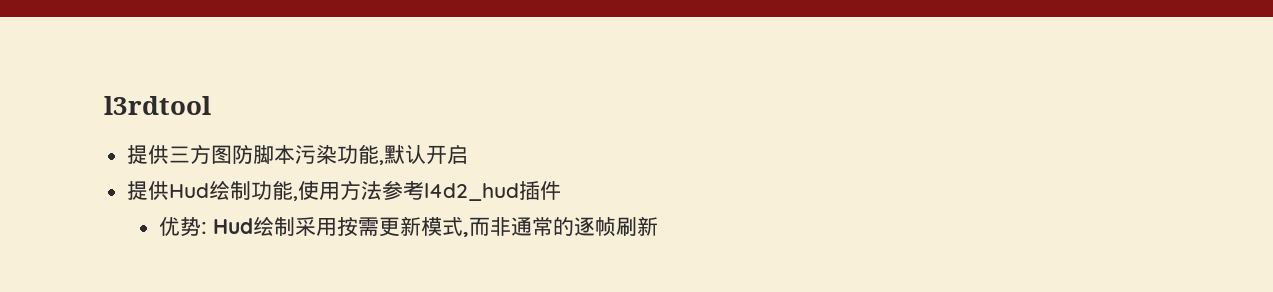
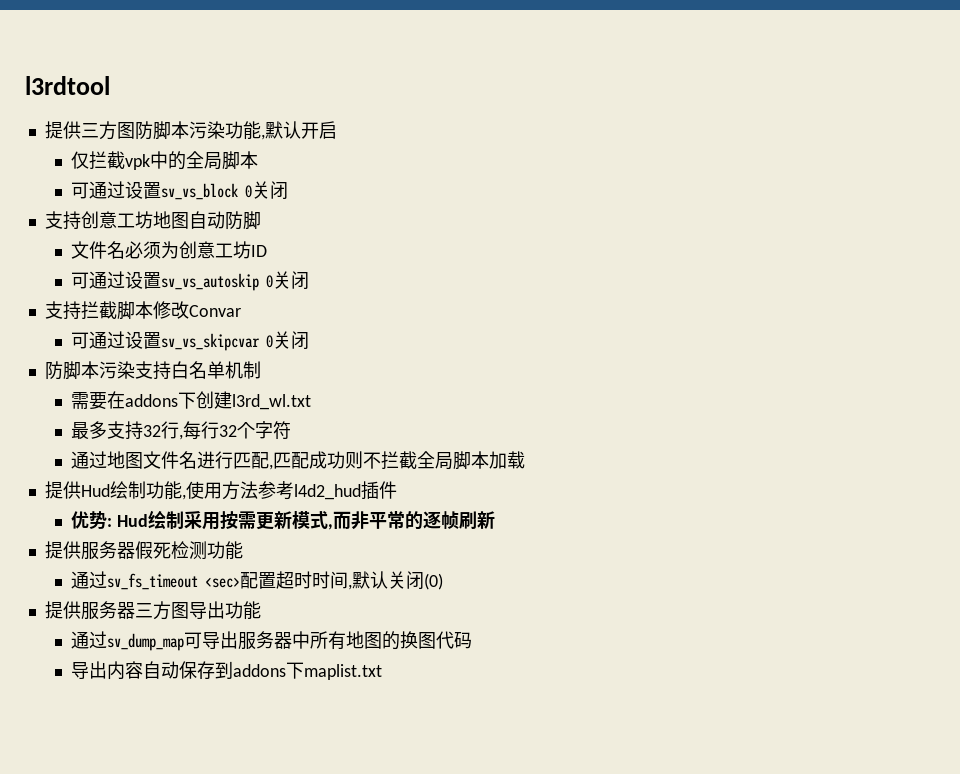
(469, 154) none -> [71,151,259,170] [71,181,289,200] [44,211,261,230] [71,241,268,259] [71,271,310,291] [44,301,241,320] [71,331,310,351] [44,361,261,380] [71,391,312,410] [71,421,292,440] [71,451,526,470] // 仅拦截vpk中的全局脚本 // 可通过设置sv_vs_block 0关闭 // 支持创意工坊地图自动防脚 // 文件名必须为创意工坊ID // 可通过设置sv_vs_autoskip 0关闭 // 支持拦截脚本修改Convar // 可通过设置sv_vs_skipcvar 0关闭 // 防脚本污染支持白名单机制 // 需要在addons下创建l3rd_wl.txt // 最多支持32行,每行32个字符 // 通过地图文件名进行匹配,匹配成功则不拦截全局脚本加载
[510,217,532,236] 通 -> [369,512,388,529] 平
(658, 226) none -> [44,541,243,560] [71,571,444,590] [44,601,261,620] [71,631,473,651] [71,661,383,680] // 提供服务器假死检测功能 // 通过sv_fs_timeout <sec>配置超时时间,默认关闭(0) // 提供服务器三方图导出功能 // 通过sv_dump_map可导出服务器中所有地图的换图代码 // 导出内容自动保存到addons下maplist.txt

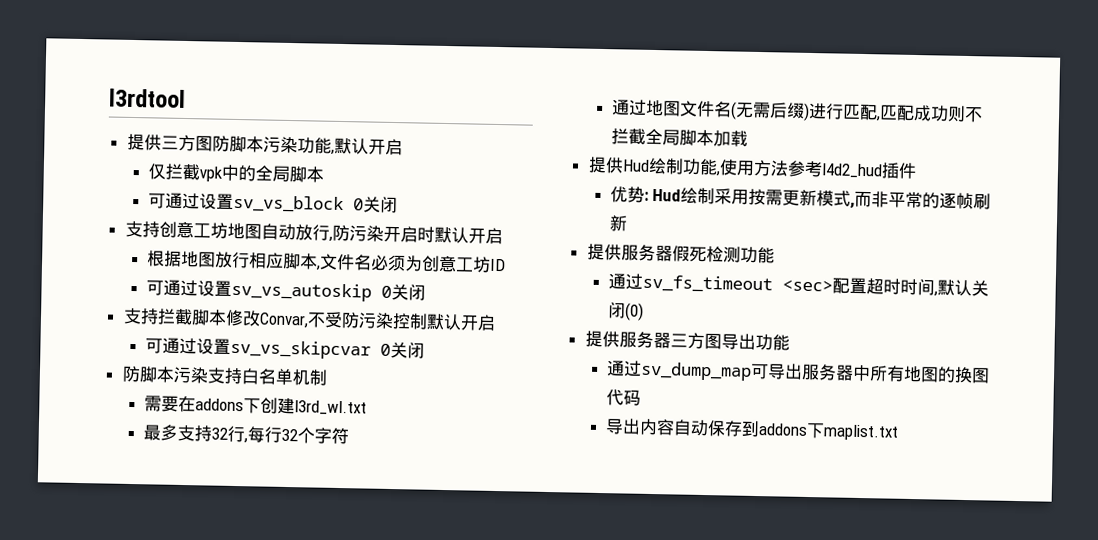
[224,211,261,230] 防脚 // -> [294,224,503,245] [145,250,321,271] 放行,防污染开启时默认开启 // 根据地图放行相应脚本,
[188,305,241,317] Convar -> [258,311,496,331] Convar,不受防污染控制默认开启
(198, 460) none -> [729,101,810,121] (无需后缀)

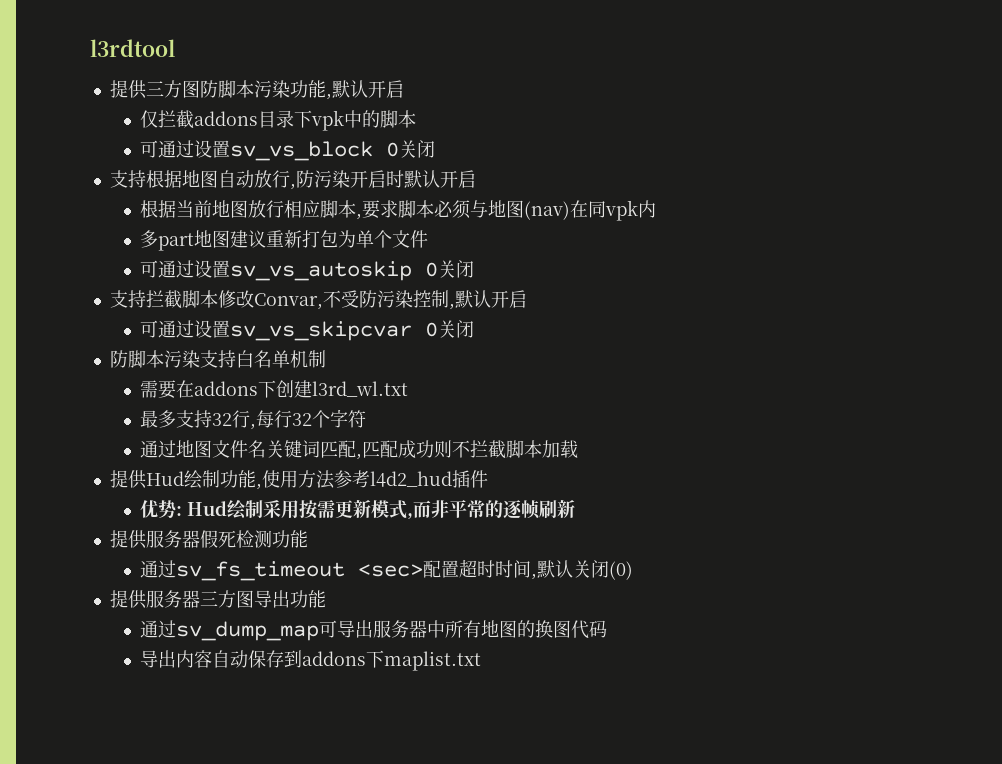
(200, 172) none -> [194,110,313,128] addons目录下
[254,165,290,183] 全局 -> (381, 119) none
[158,221,228,239] 创意工坊 -> [145,170,182,188] 根据
(182, 258) none -> [176,200,213,218] 当前
[318,253,506,273] 文件名必须为创意工坊ID -> [362,200,657,221] [140,230,429,251] 要求脚本必须与地图(nav)在同vpk内 // 多part地图建议重新打包为单个文件
(428, 321) none -> [448,304,455,310] ,
[729,101,844,121] (无需后缀)进行 -> [266,440,321,458] 关键词
[644,128,680,146] 全局 -> (507, 449) none

